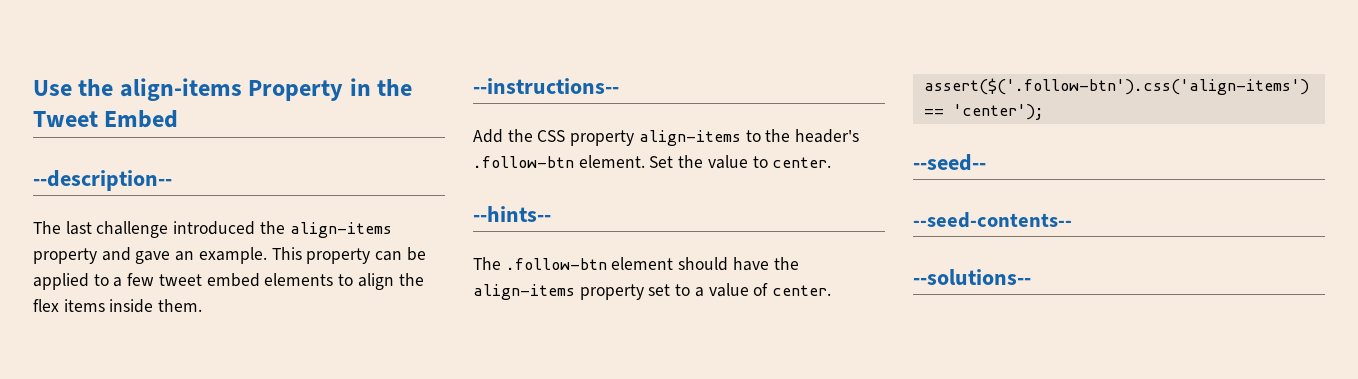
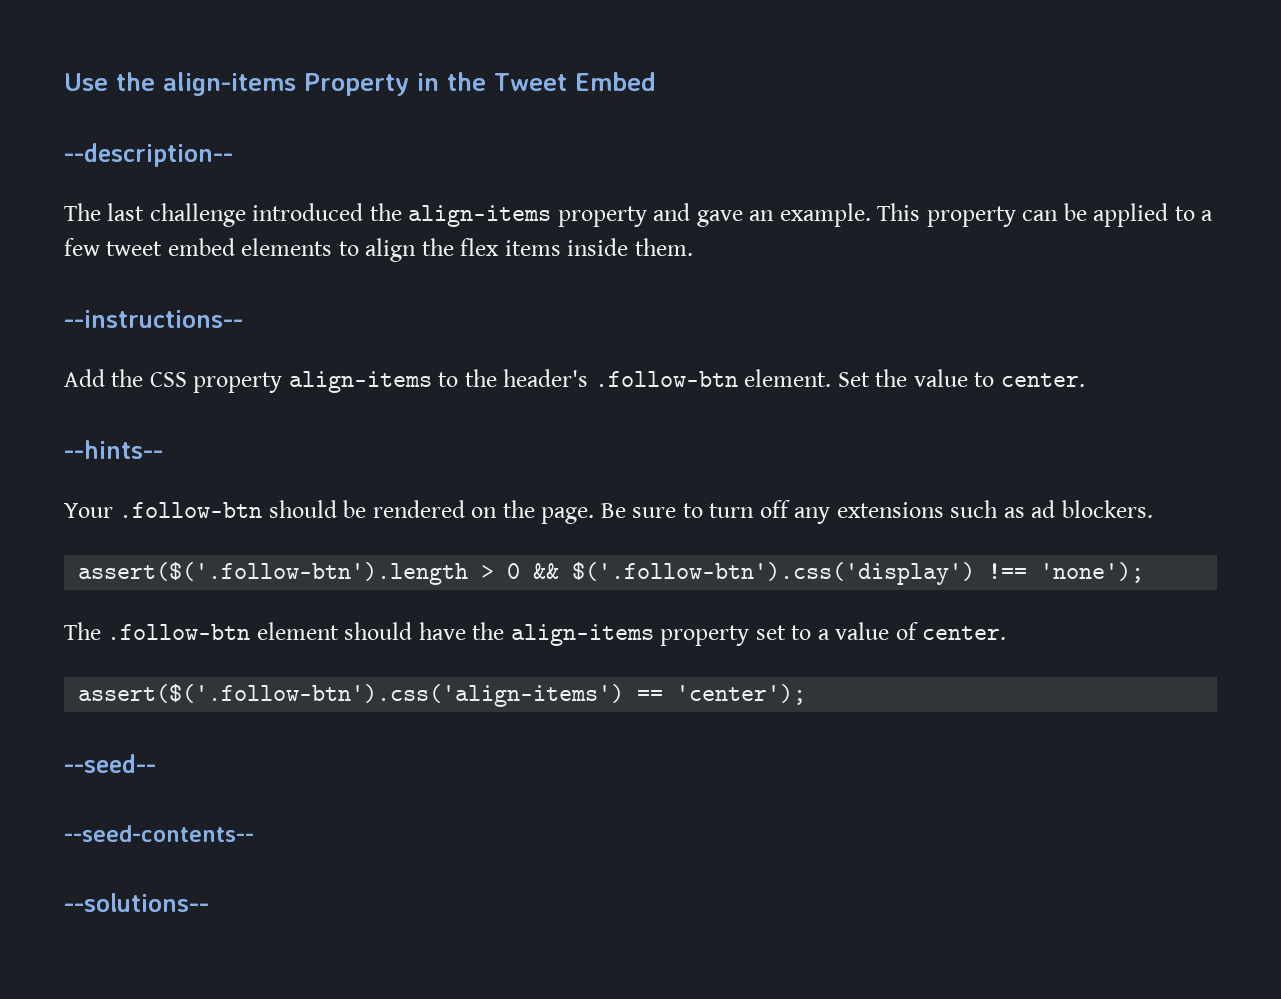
(551, 214) none -> [64,500,1153,524] [78,562,1145,585] // Your .follow-btn should be rendered on the page. Be sure to turn off any extensions such as ad blockers. // assert($('.follow-btn').length > 0 && $('.follow-btn').css('display') !== 'none');

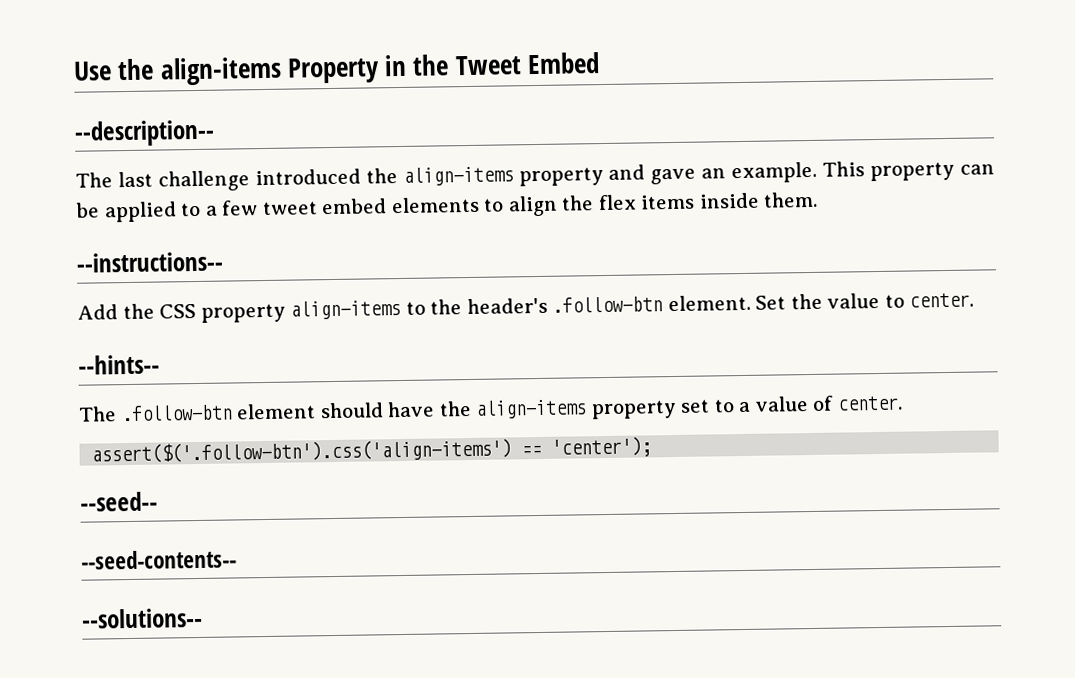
[64,500,1153,524] [78,562,1145,585] // Your .follow-btn should be rendered on the page. Be sure to turn off any extensions such as ad blockers. // assert($('.follow-btn').length > 0 && $('.follow-btn').css('display') !== 'none'); -> (160, 364) none

